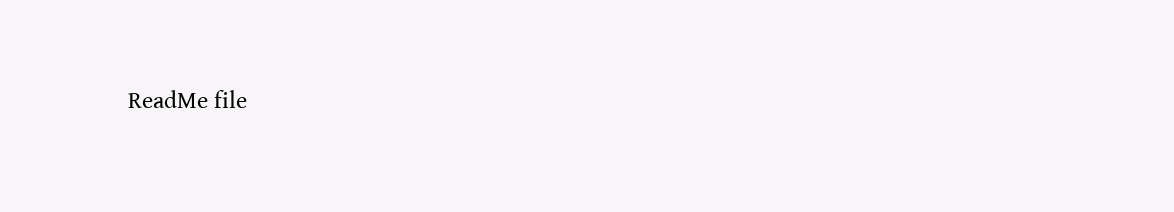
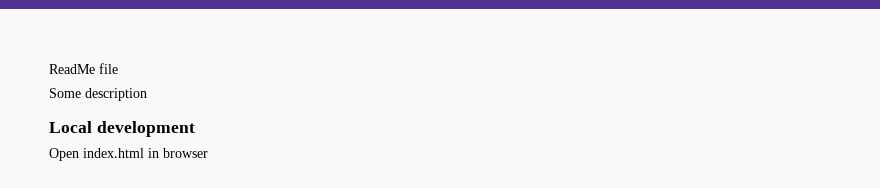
(248, 99) none -> [49,88,147,101] [49,121,195,137] [49,148,208,161] // Some description // Local development // Open index.html in browser

